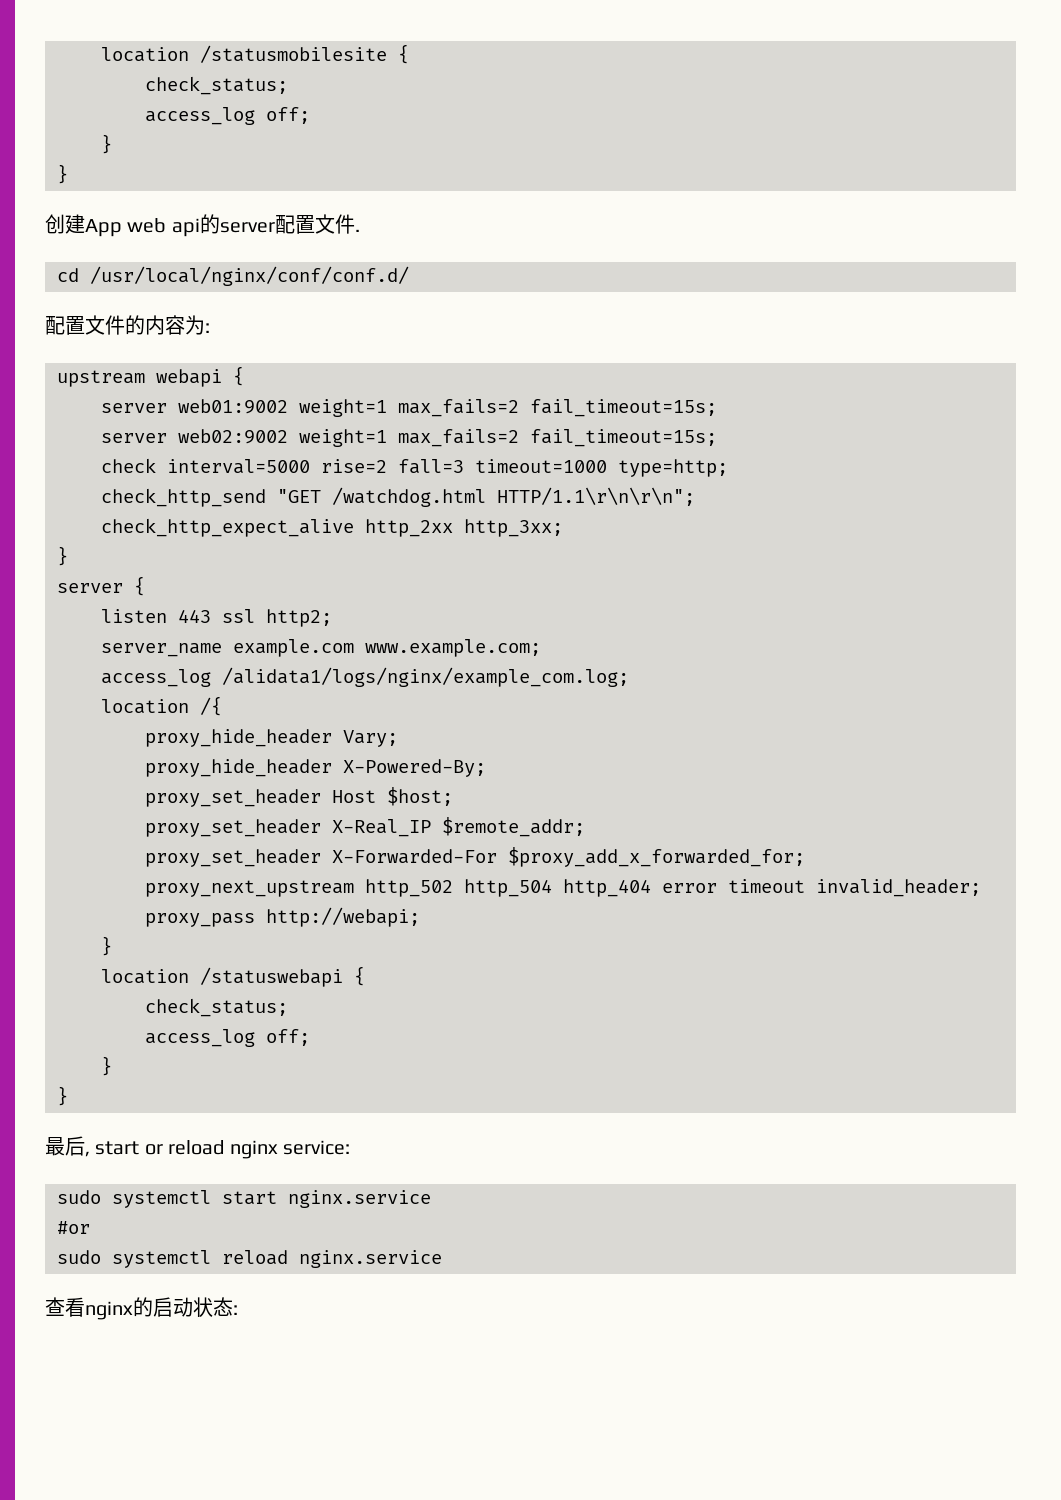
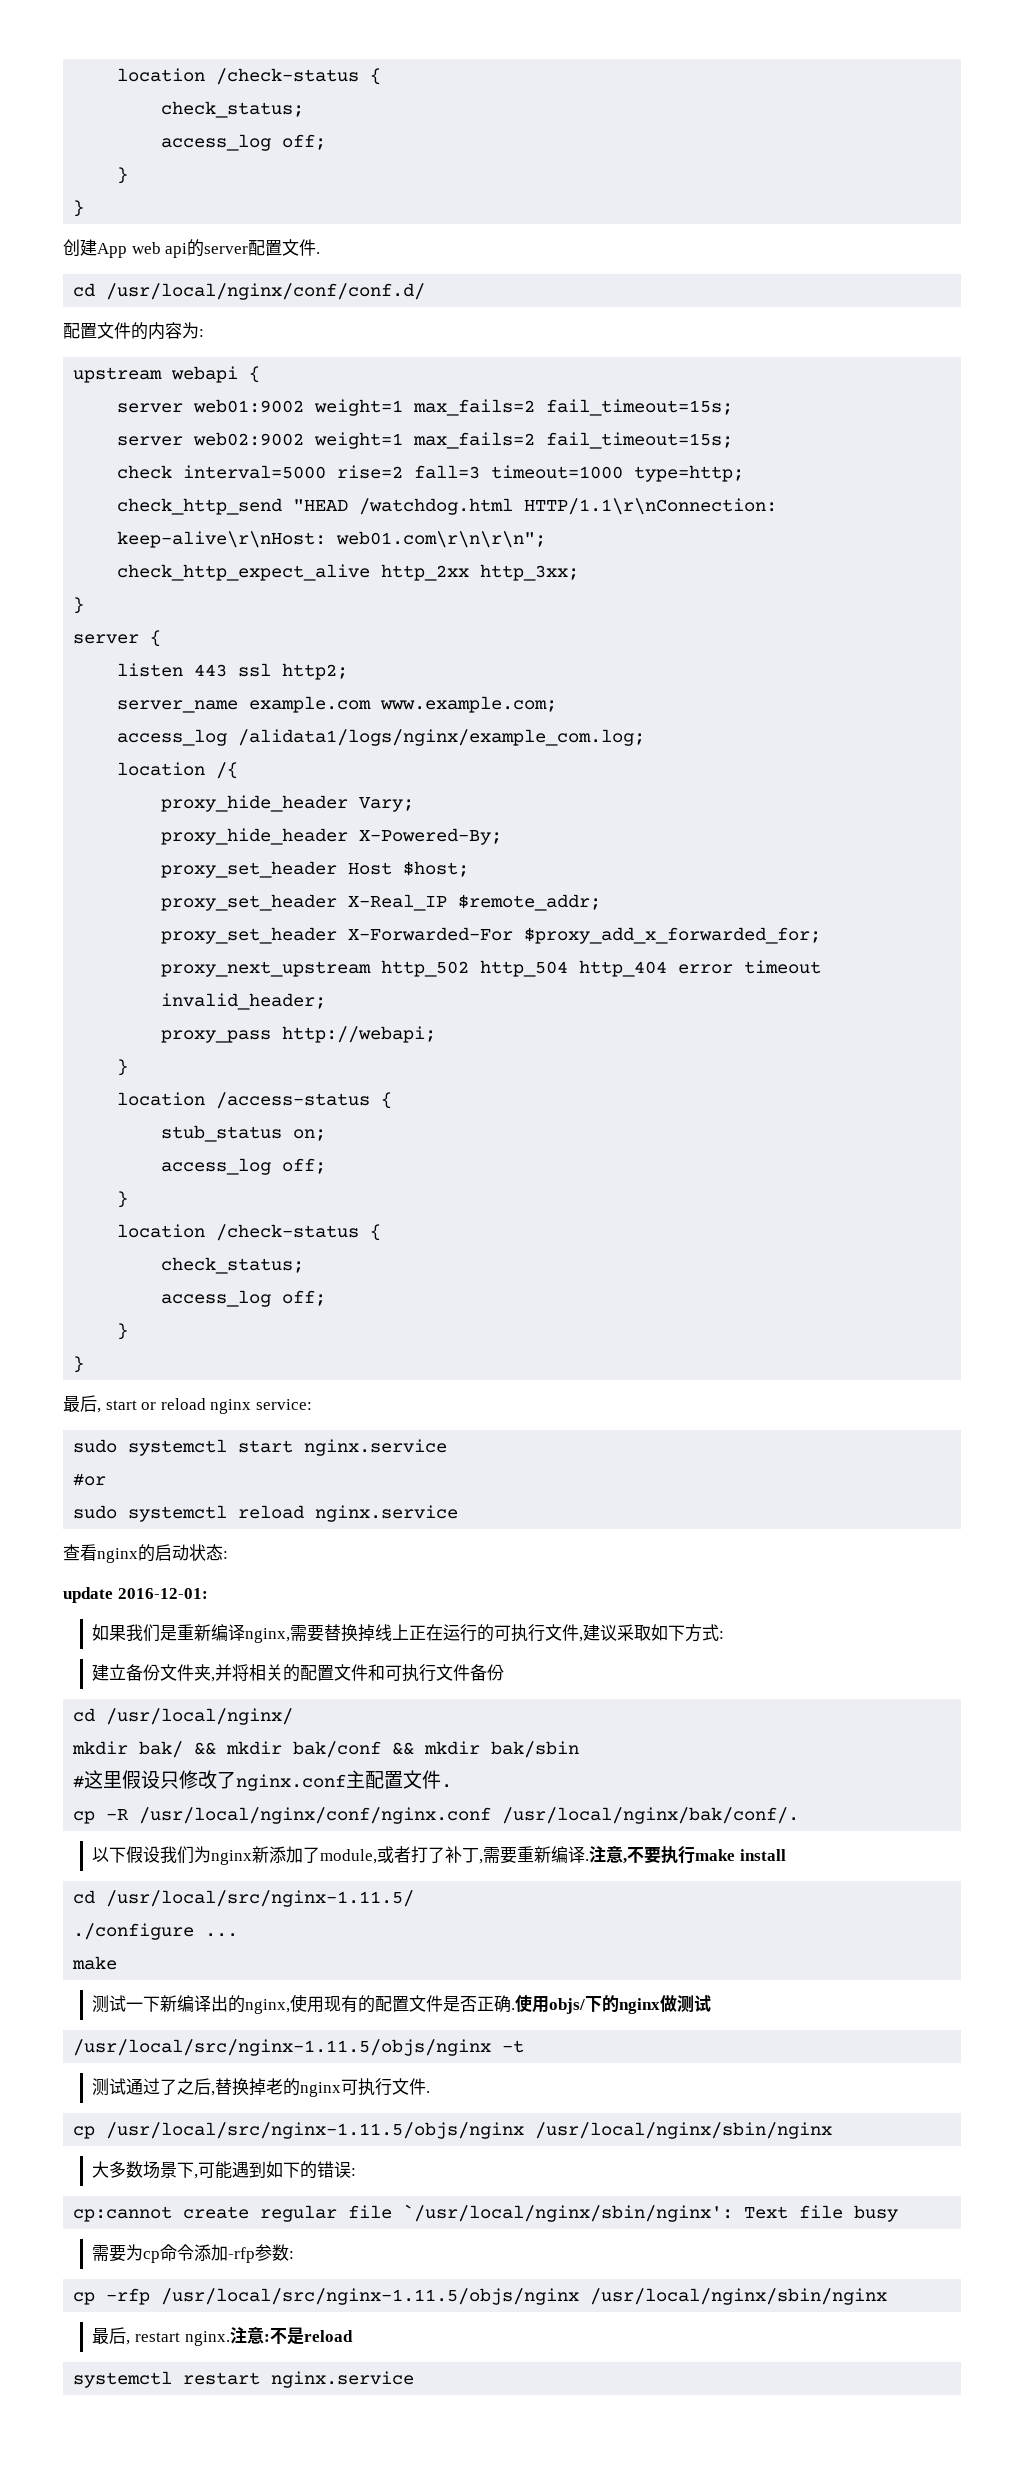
[101,45,387,63] location /statusmobilesite -> [117,68,360,85] location /check-status
[277,487,695,507] "GET /watchdog.html HTTP/1.1\r\n\r\n"; -> [293,498,778,515] [117,531,547,548] "HEAD /watchdog.html HTTP/1.1\r\nConnection: keep-alive\r\nHost: web01.com\r\n\r\n";
[200,967,343,987] /statuswebapi -> [216,1092,393,1109] [161,1125,327,1142] [161,1158,327,1175] [117,1191,129,1208] [117,1224,360,1241] /access-status { // stub_status on; // access_log off; // } // location /check-status
(238, 1310) none -> [63,1587,208,1603] [92,1624,725,1643] [92,1664,505,1682] [73,1708,294,1725] [72,1741,580,1758] [73,1770,453,1791] [73,1807,800,1824] [92,1846,786,1865] [73,1890,415,1907] [73,1923,239,1940] [72,1956,118,1970] [92,1994,712,2014] [73,2039,525,2056] [92,2078,431,2097] [73,2122,833,2139] [92,2161,357,2179] [73,2204,899,2222] [92,2244,295,2263] [73,2288,888,2305] [92,2327,353,2346] [73,2371,415,2388] // update 2016-12-01: // 如果我们是重新编译nginx,需要替换掉线上正在运行的可执行文件,建议采取如下方式: // 建立备份文件夹,并将相关的配置文件和可执行文件备份 // cd /usr/local/nginx/ // mkdir bak/ && mkdir bak/conf && mkdir bak/sbin // #这里假设只修改了nginx.conf主配置文件. // cp -R /usr/local/nginx/conf/nginx.conf /usr/local/nginx/bak/conf/. // 以下假设我们为nginx新添加了module,或者打了补丁,需要重新编译.注意,不要执行make install // cd /usr/local/src/nginx-1.11.5/ // ./configure ... // make // 测试一下新编译出的nginx,使用现有的配置文件是否正确.使用objs/下的nginx做测试 // /usr/local/src/nginx-1.11.5/objs/nginx -t // 测试通过了之后,替换掉老的nginx可执行文件. // cp /usr/local/src/nginx-1.11.5/objs/nginx /usr/local/nginx/sbin/nginx // 大多数场景下,可能遇到如下的错误: // cp:cannot create regular file `/usr/local/nginx/sbin/nginx': Text file busy // 需要为cp命令添加-rfp参数: // cp -rfp /usr/local/src/nginx-1.11.5/objs/nginx /usr/local/nginx/sbin/nginx // 最后, restart nginx.注意:不是reload // systemctl restart nginx.service

